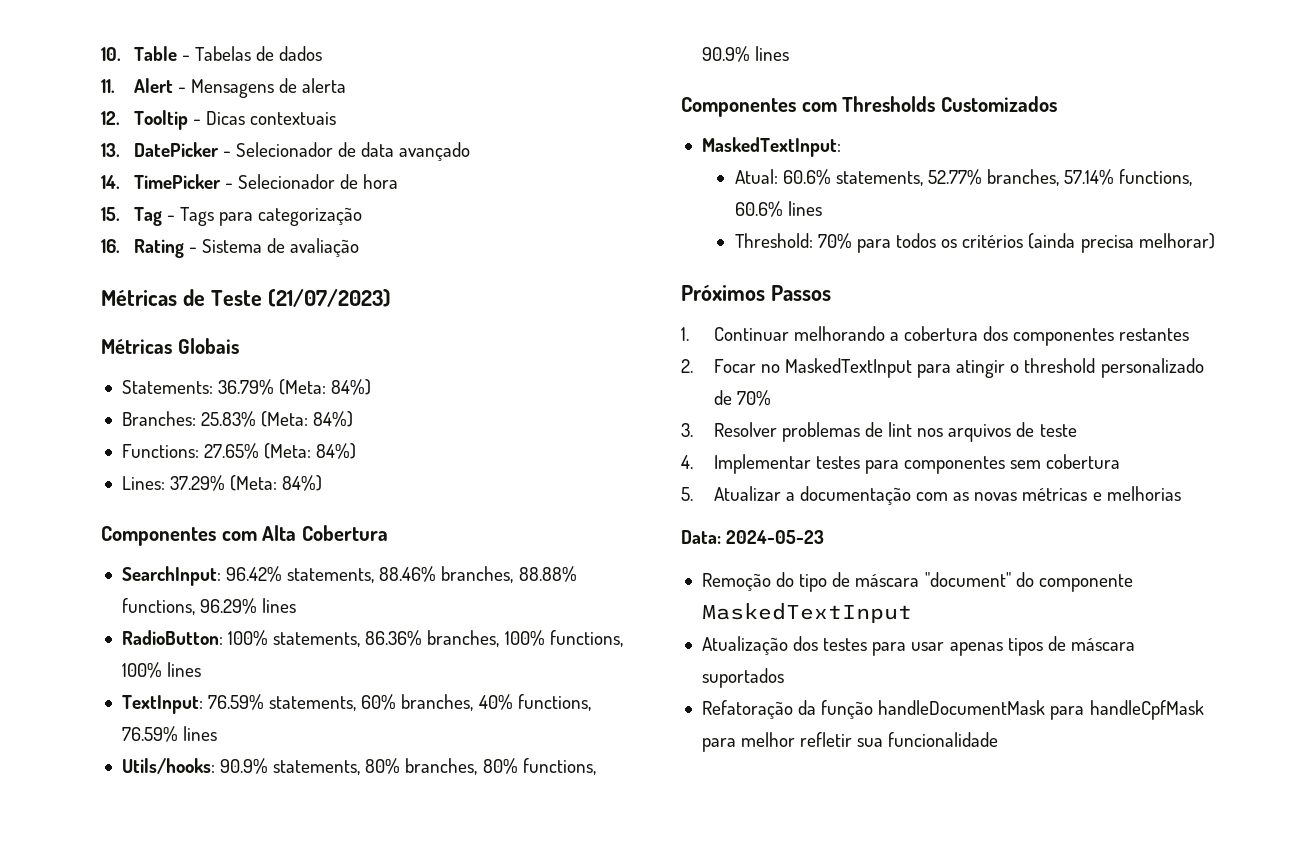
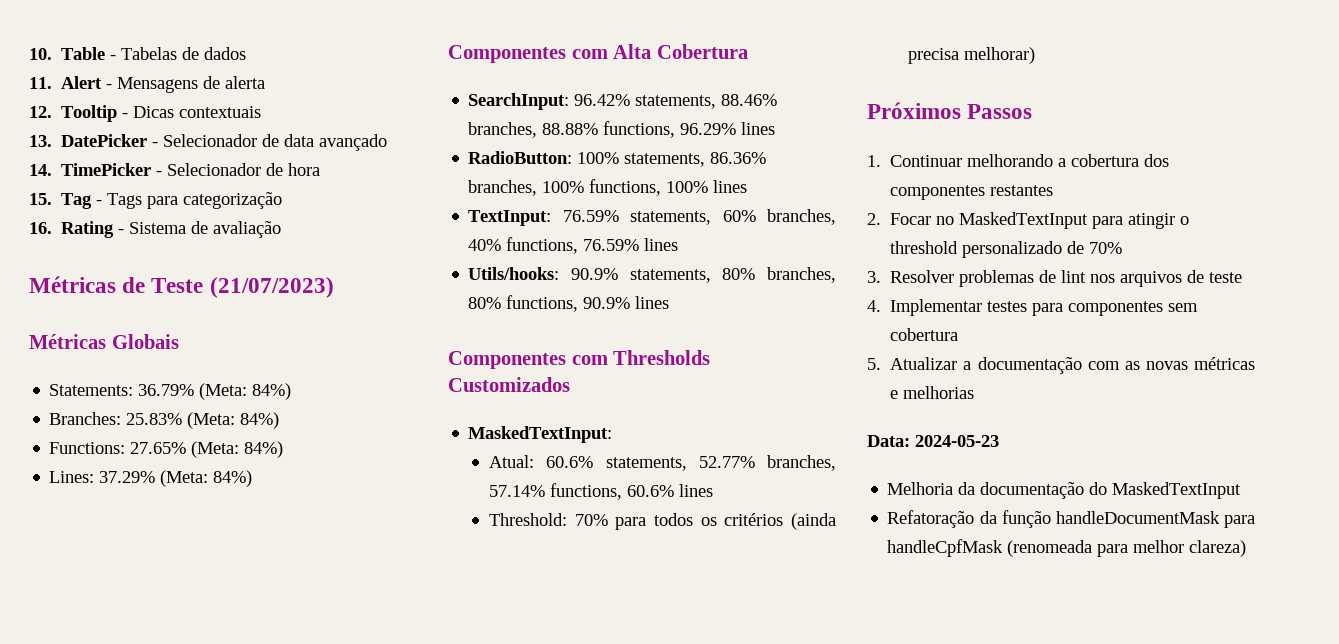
[701,572,1133,592] [701,603,912,623] [701,636,1135,656] [701,668,784,688] Remoção do tipo de máscara "document" do componente MaskedTextInput // Atualização dos testes para usar apenas tipos de máscara suportados -> [887,482,1242,499] Melhoria da documentação do MaskedTextInput
(1204, 710) none -> [1007,540,1093,557] (renomeada
[800,732,999,747] refletir sua funcionalidade -> [1189,540,1247,557] clareza)

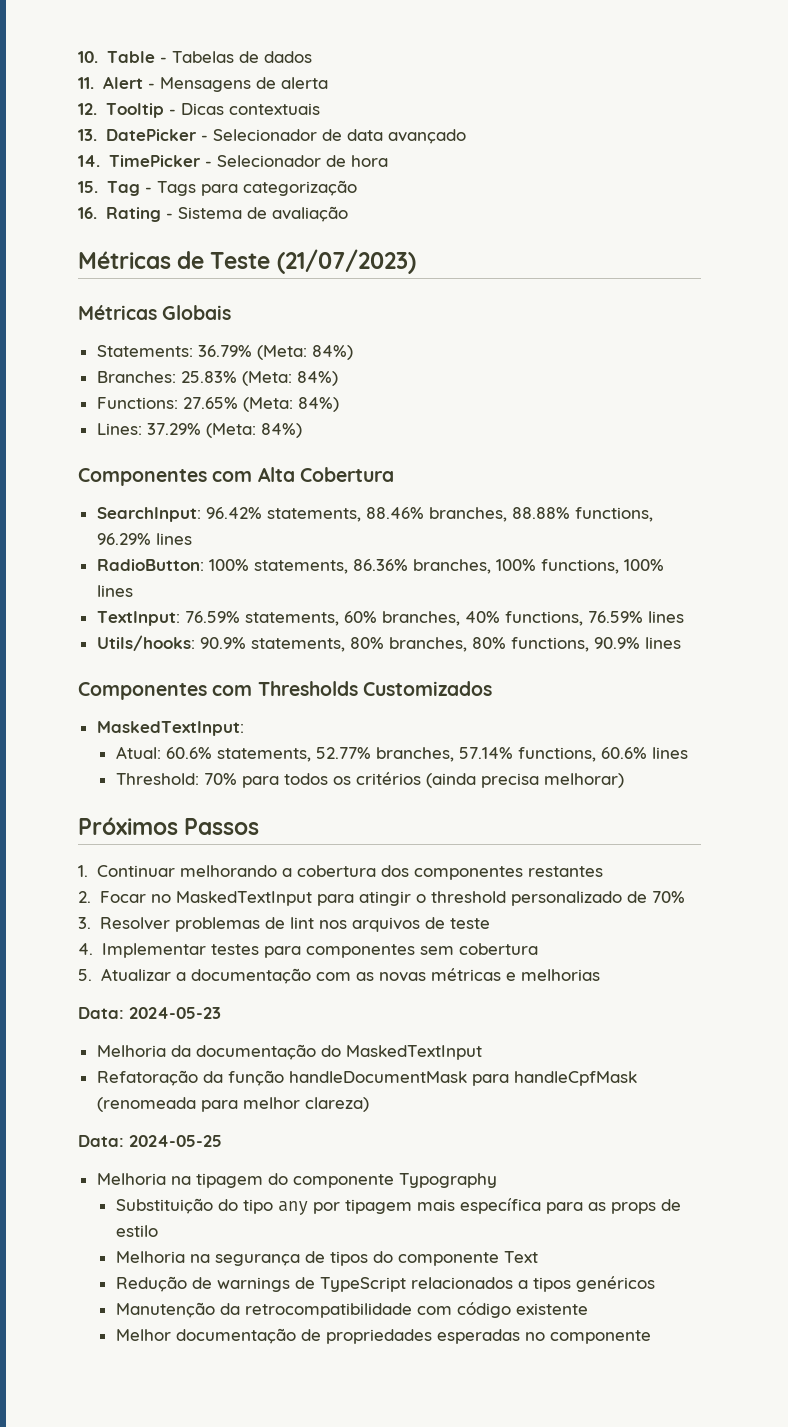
(1247, 548) none -> [78,1135,222,1147] [96,1173,497,1188] [115,1198,681,1215] [115,1225,158,1237] [115,1251,538,1266] [115,1276,655,1292] [115,1302,588,1318] [115,1328,651,1344] // Data: 2024-05-25 // Melhoria na tipagem do componente Typography // Substituição do tipo any por tipagem mais específica para as props de estilo // Melhoria na segurança de tipos do componente Text // Redução de warnings de TypeScript relacionados a tipos genéricos // Manutenção da retrocompatibilidade com código existente // Melhor documentação de propriedades esperadas no componente

